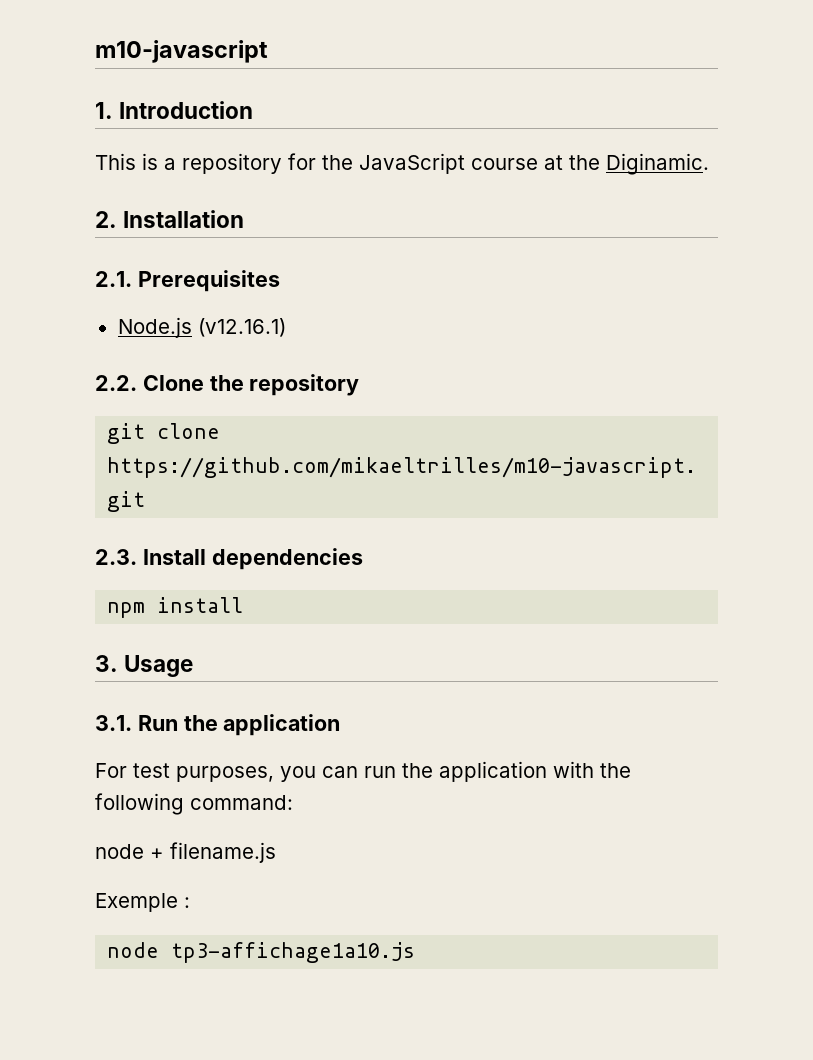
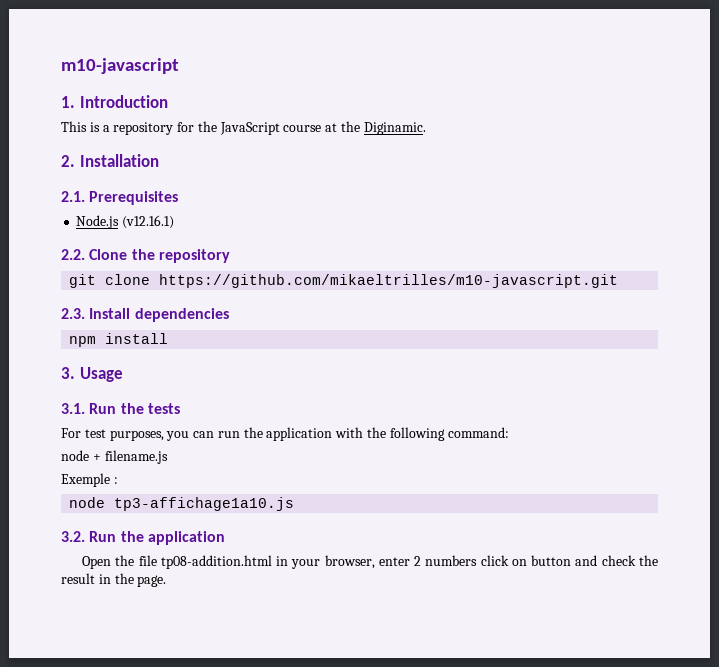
[223,714,341,736] application -> [147,403,180,414] tests
(416, 952) none -> [61,531,225,545] [82,555,658,569] [61,573,167,587] // 3.2. Run the application // Open the file tp08-addition.html in your browser, enter 2 numbers click on button and check the result in the page.

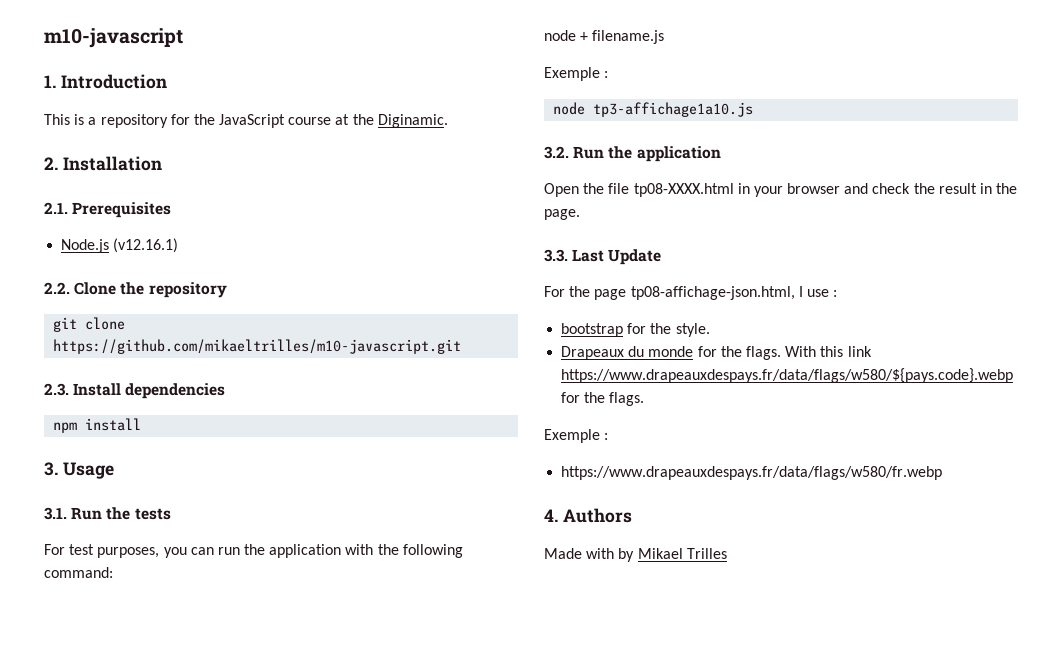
[160,555,272,569] tp08-addition.html -> [633,183,734,197] tp08-XXXX.html
[324,555,572,569] browser, enter 2 numbers click on button -> [787,183,841,194] browser
(167, 581) none -> [544,249,662,265] [544,286,838,300] [561,323,710,337] [561,346,872,360] [561,368,1014,383] [561,392,645,406] [544,429,609,443] [561,466,943,480] [544,508,632,523] [544,548,727,562] // 3.3. Last Update // For the page tp08-affichage-json.html, I use : // bootstrap for the style. // Drapeaux du monde for the flags. With this link https://www.drapeauxdespays.fr/data/flags/w580/${pays.code}.webp for the flags. // Exemple : // https://www.drapeauxdespays.fr/data/flags/w580/fr.webp // 4. Authors // Made with by Mikael Trilles

